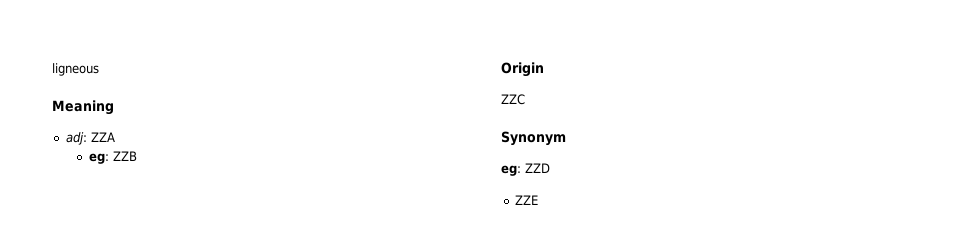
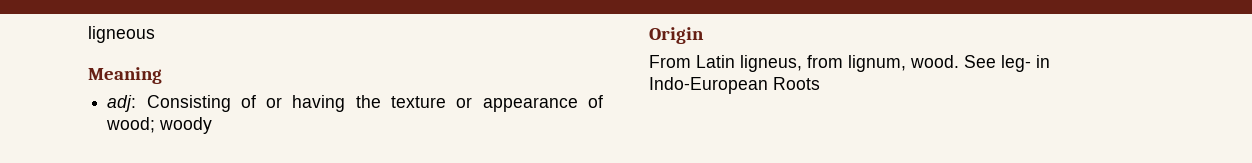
[90,132,115,142] [88,151,137,164] [501,62,544,77] [501,94,525,105] [501,131,566,146] [501,163,550,176] [514,195,538,205] ZZA // eg: ZZB // Origin // ZZC // Synonym // eg: ZZD // ZZE -> [146,95,603,112] [106,117,213,134] [649,27,704,44] [649,55,1050,72] [649,77,820,94] Consisting of or having the texture or appearance of wood; woody // Origin // From Latin ligneus, from lignum, wood. See leg- in Indo-European Roots

